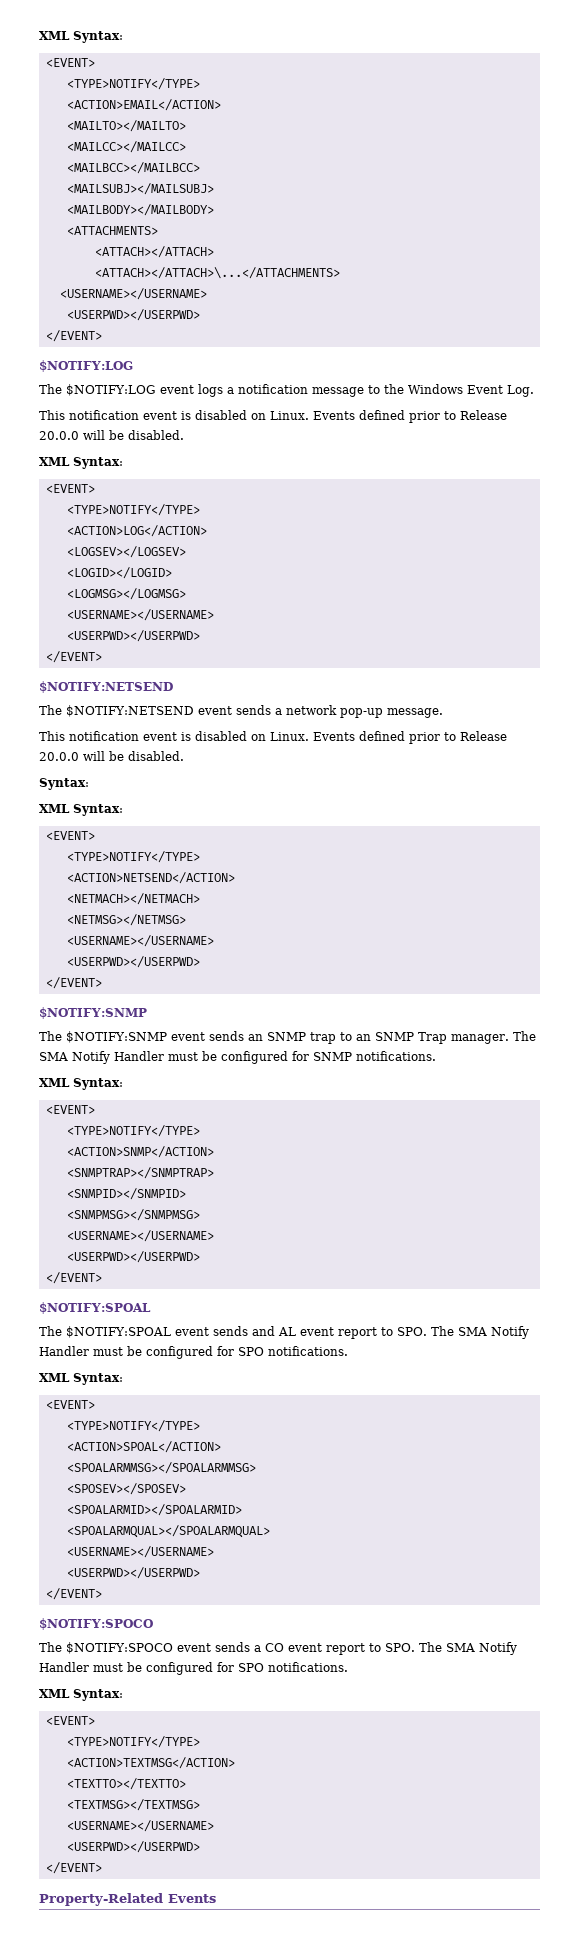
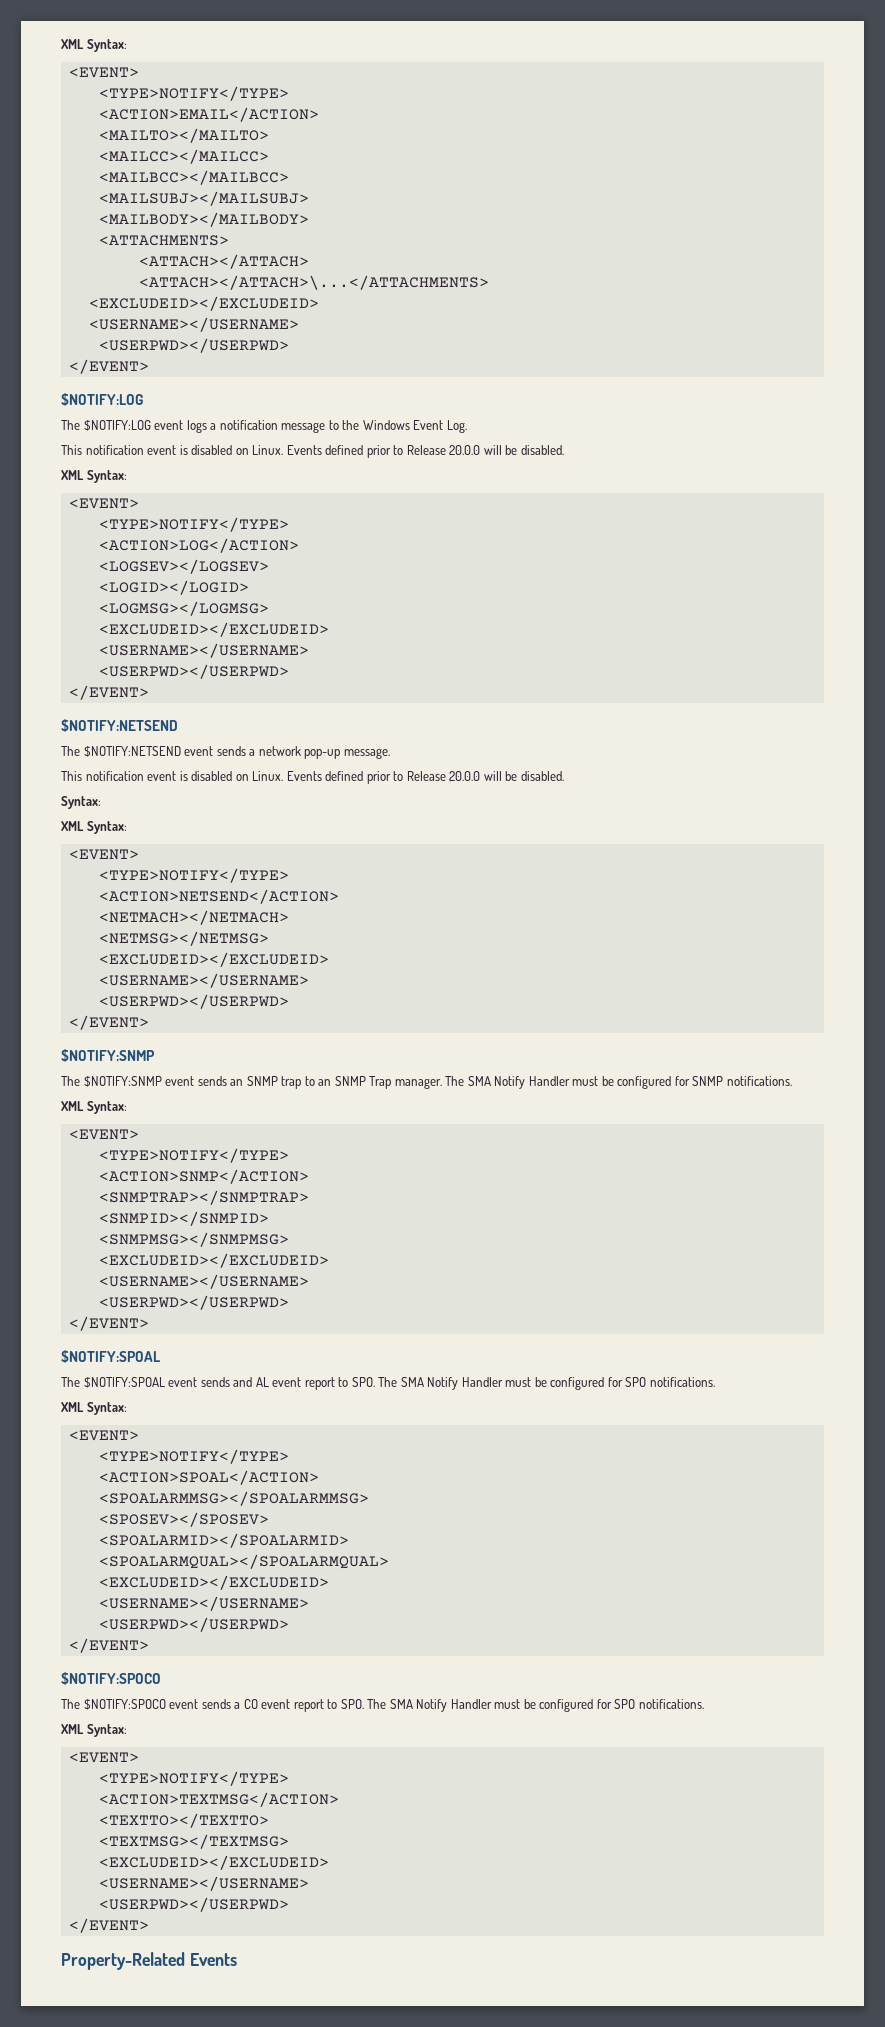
(340, 273) none -> [88,296,319,311] // <EXCLUDEID></EXCLUDEID>
(186, 594) none -> [98,622,329,637] // <EXCLUDEID></EXCLUDEID>
(186, 920) none -> [98,952,329,967] // <EXCLUDEID></EXCLUDEID>
(200, 1215) none -> [98,1253,329,1268] // <EXCLUDEID></EXCLUDEID>
(270, 1531) none -> [98,1575,329,1590] // <EXCLUDEID></EXCLUDEID>
(200, 1805) none -> [98,1855,329,1870] // <EXCLUDEID></EXCLUDEID>

